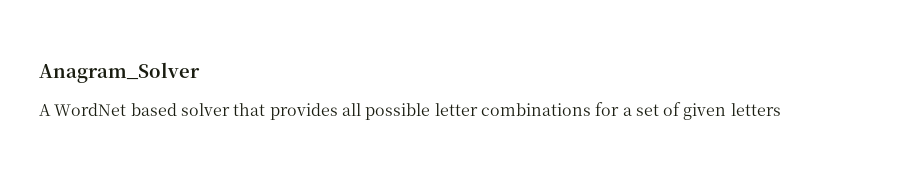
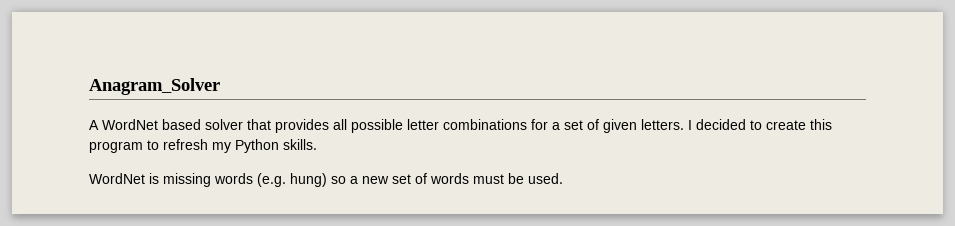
[730,103,781,116] letters -> [641,119,832,130] [89,139,317,153] [89,173,563,187] letters. I decided to create this program to refresh my Python skills. // WordNet is missing words (e.g. hung) so a new set of words must be used.

